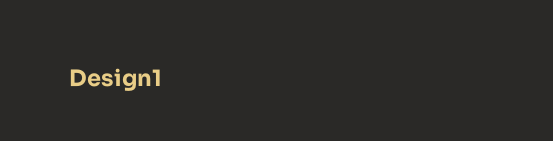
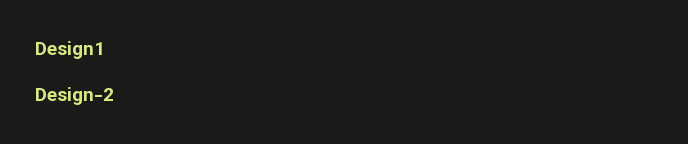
(162, 79) none -> [35,87,114,105] // Design-2

